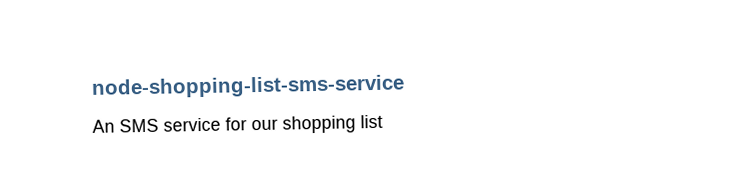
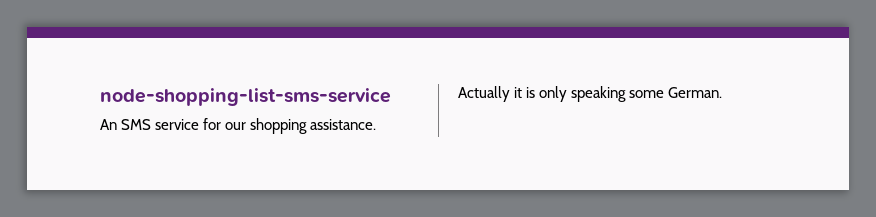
[360,114,383,129] list -> [310,119,377,130] [458,86,723,102] assistance. Actually it is only speaking some German.

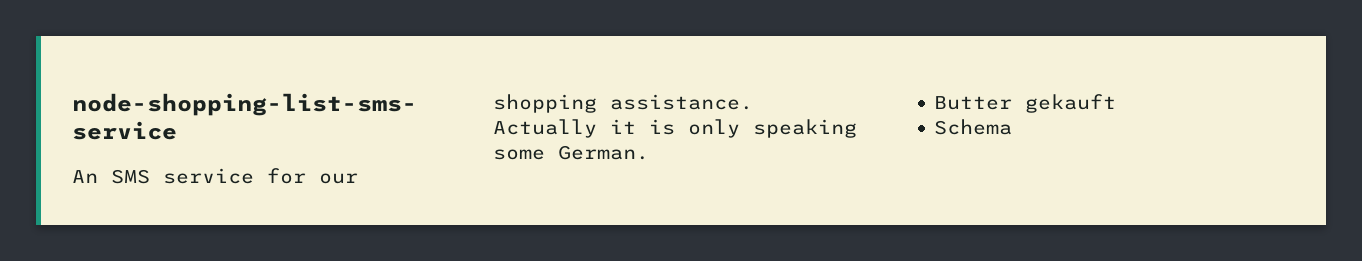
(723, 92) none -> [934,94,1117,113] [934,119,1013,135] // Butter gekauft // Schema

